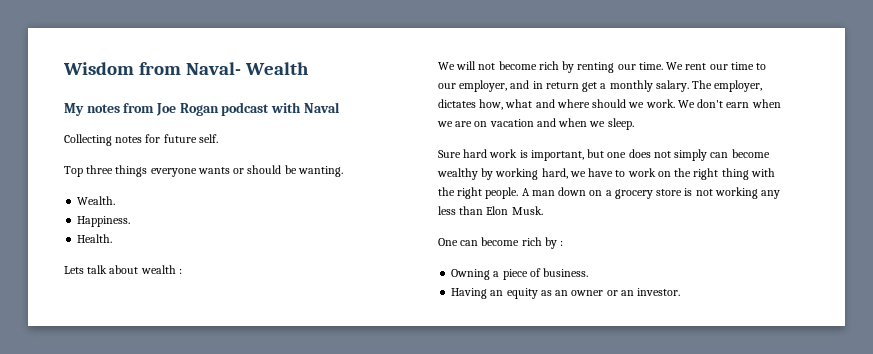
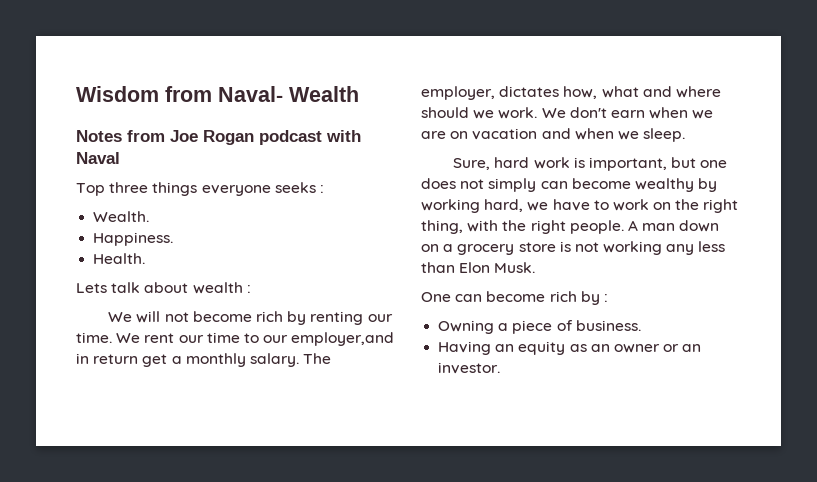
[64,103,120,116] My notes -> [76,130,122,142] Notes
[64,134,218,146] // Collecting notes for future self. -> (120, 158) none
[197,165,343,177] wants or should be wanting. -> [274,182,324,193] seeks :
[459,80,530,92] employer, and -> [291,332,395,346] employer,and
[438,150,461,158] Sure -> [453,158,491,170] Sure,
[721,168,749,180] thing -> [421,220,463,234] thing,

